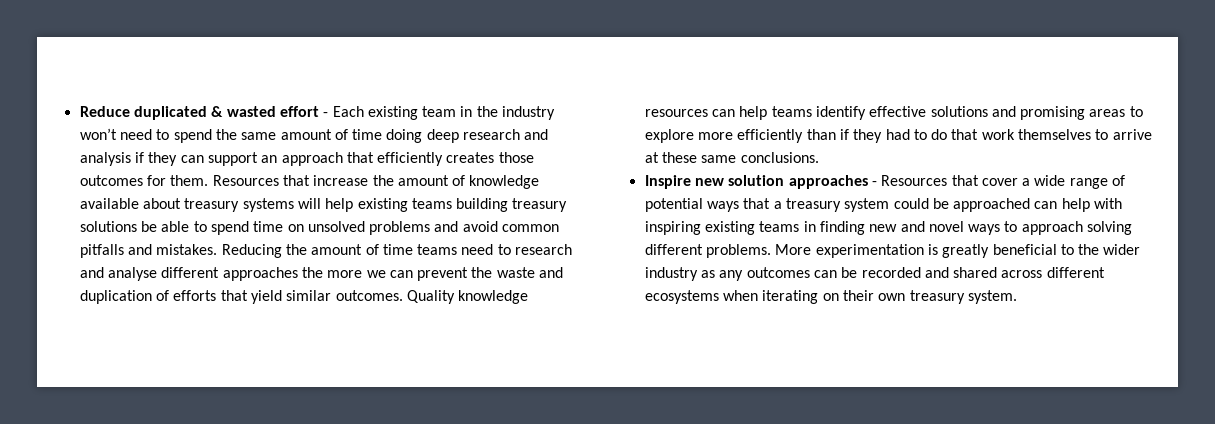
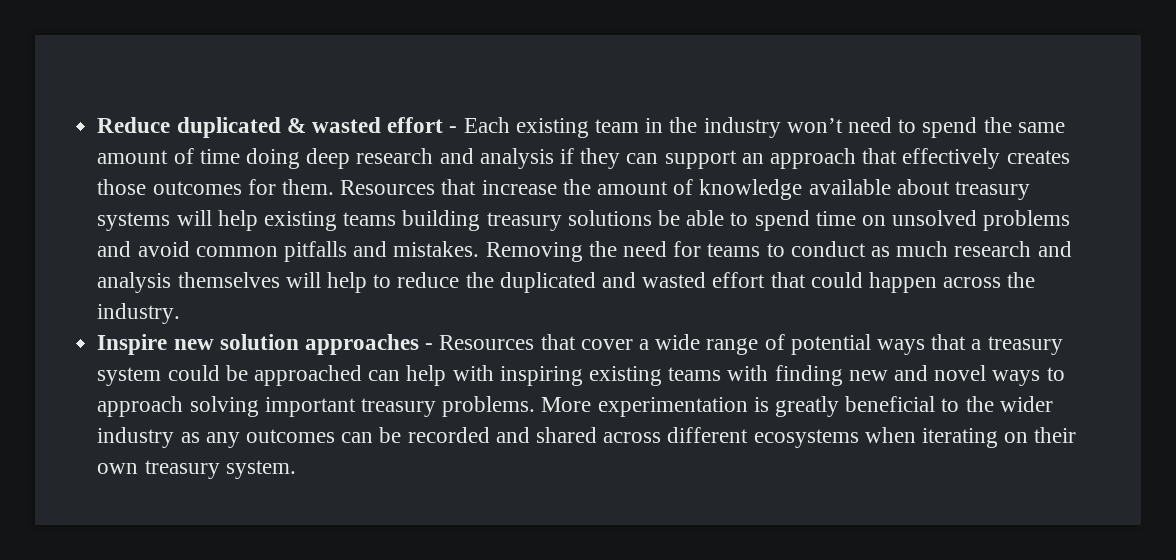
[377,152,444,166] efficiently -> [902,148,1001,169] effectively
[221,244,573,258] [79,267,564,281] [79,290,529,304] [644,106,1143,120] [644,129,1152,143] [644,152,819,163] Reducing the amount of time teams need to research and analyse different approaches the more we can prevent the waste and duplication of efforts that yield similar outcomes. Quality knowledge resources can help teams identify effective solutions and promising areas to explore more efficiently than if they had to do that work themselves to arrive at these same conclusions. -> [485,241,1072,262] [97,272,1036,293] [97,303,181,324] Removing the need for teams to conduct as much research and analysis themselves will help to reduce the duplicated and wasted effort that could happen across the industry.
[803,221,816,232] in -> [727,365,769,381] with
[644,244,703,255] different -> [264,397,436,417] important treasury

